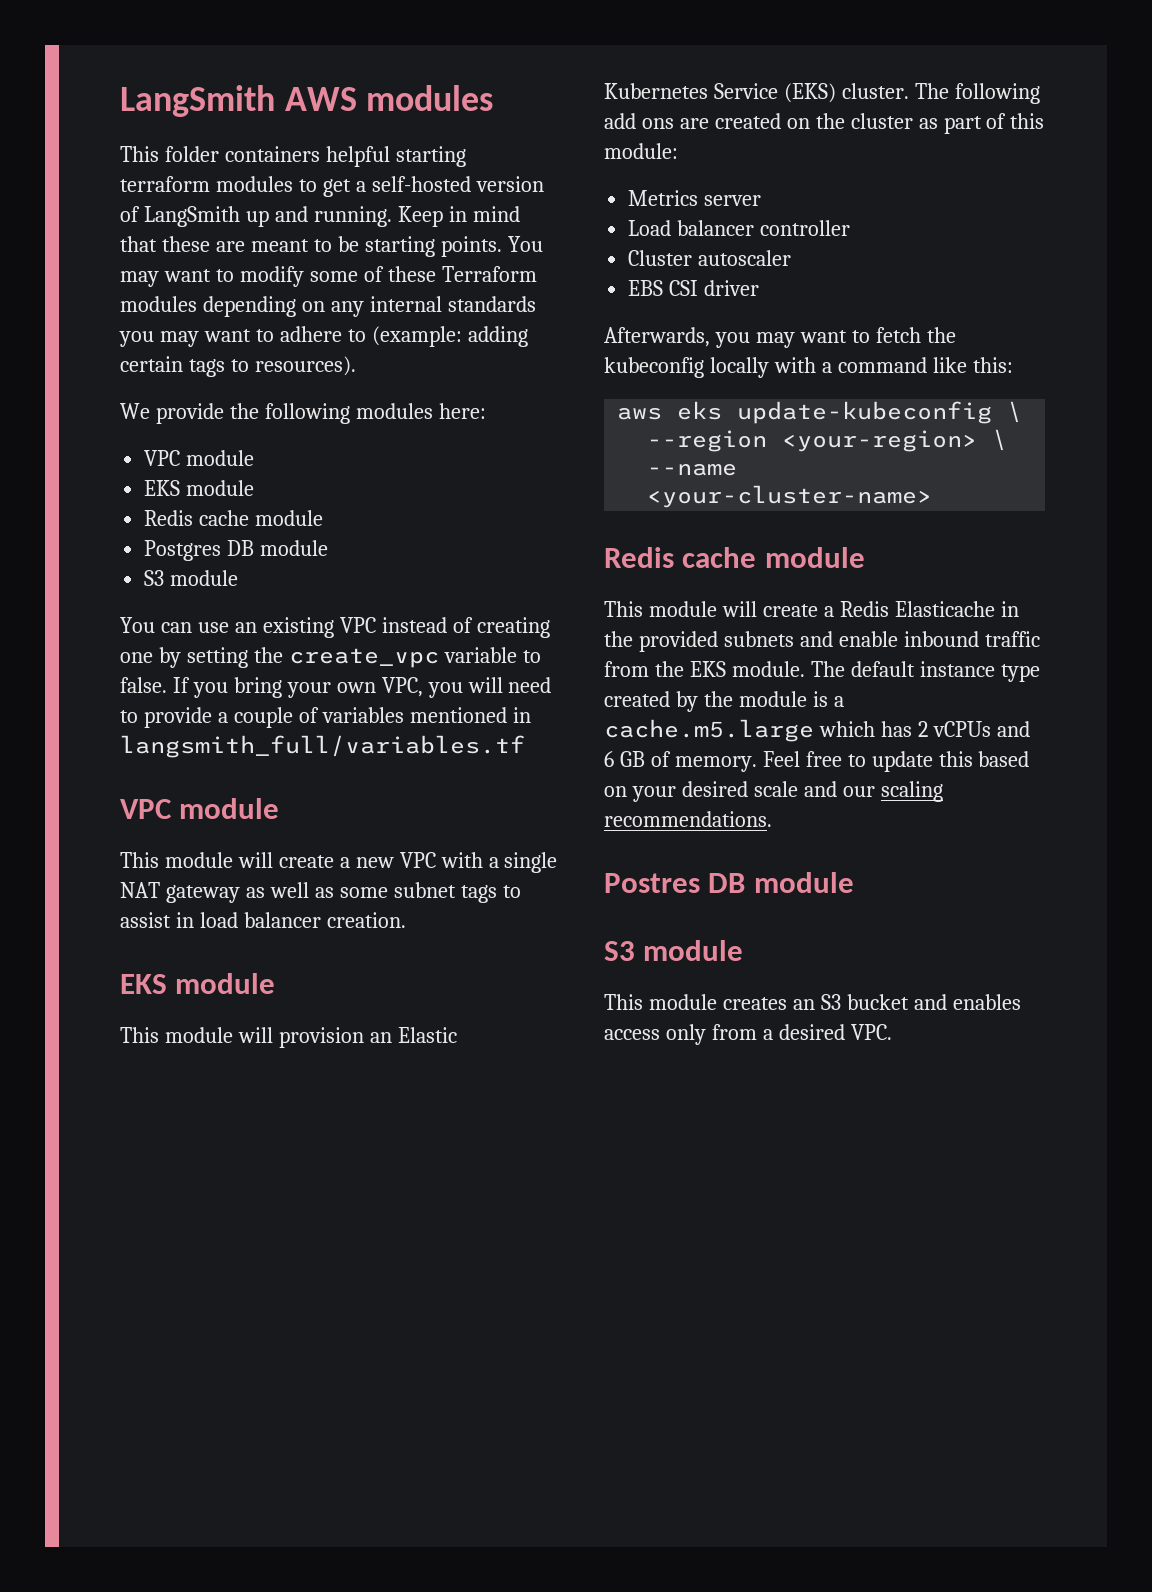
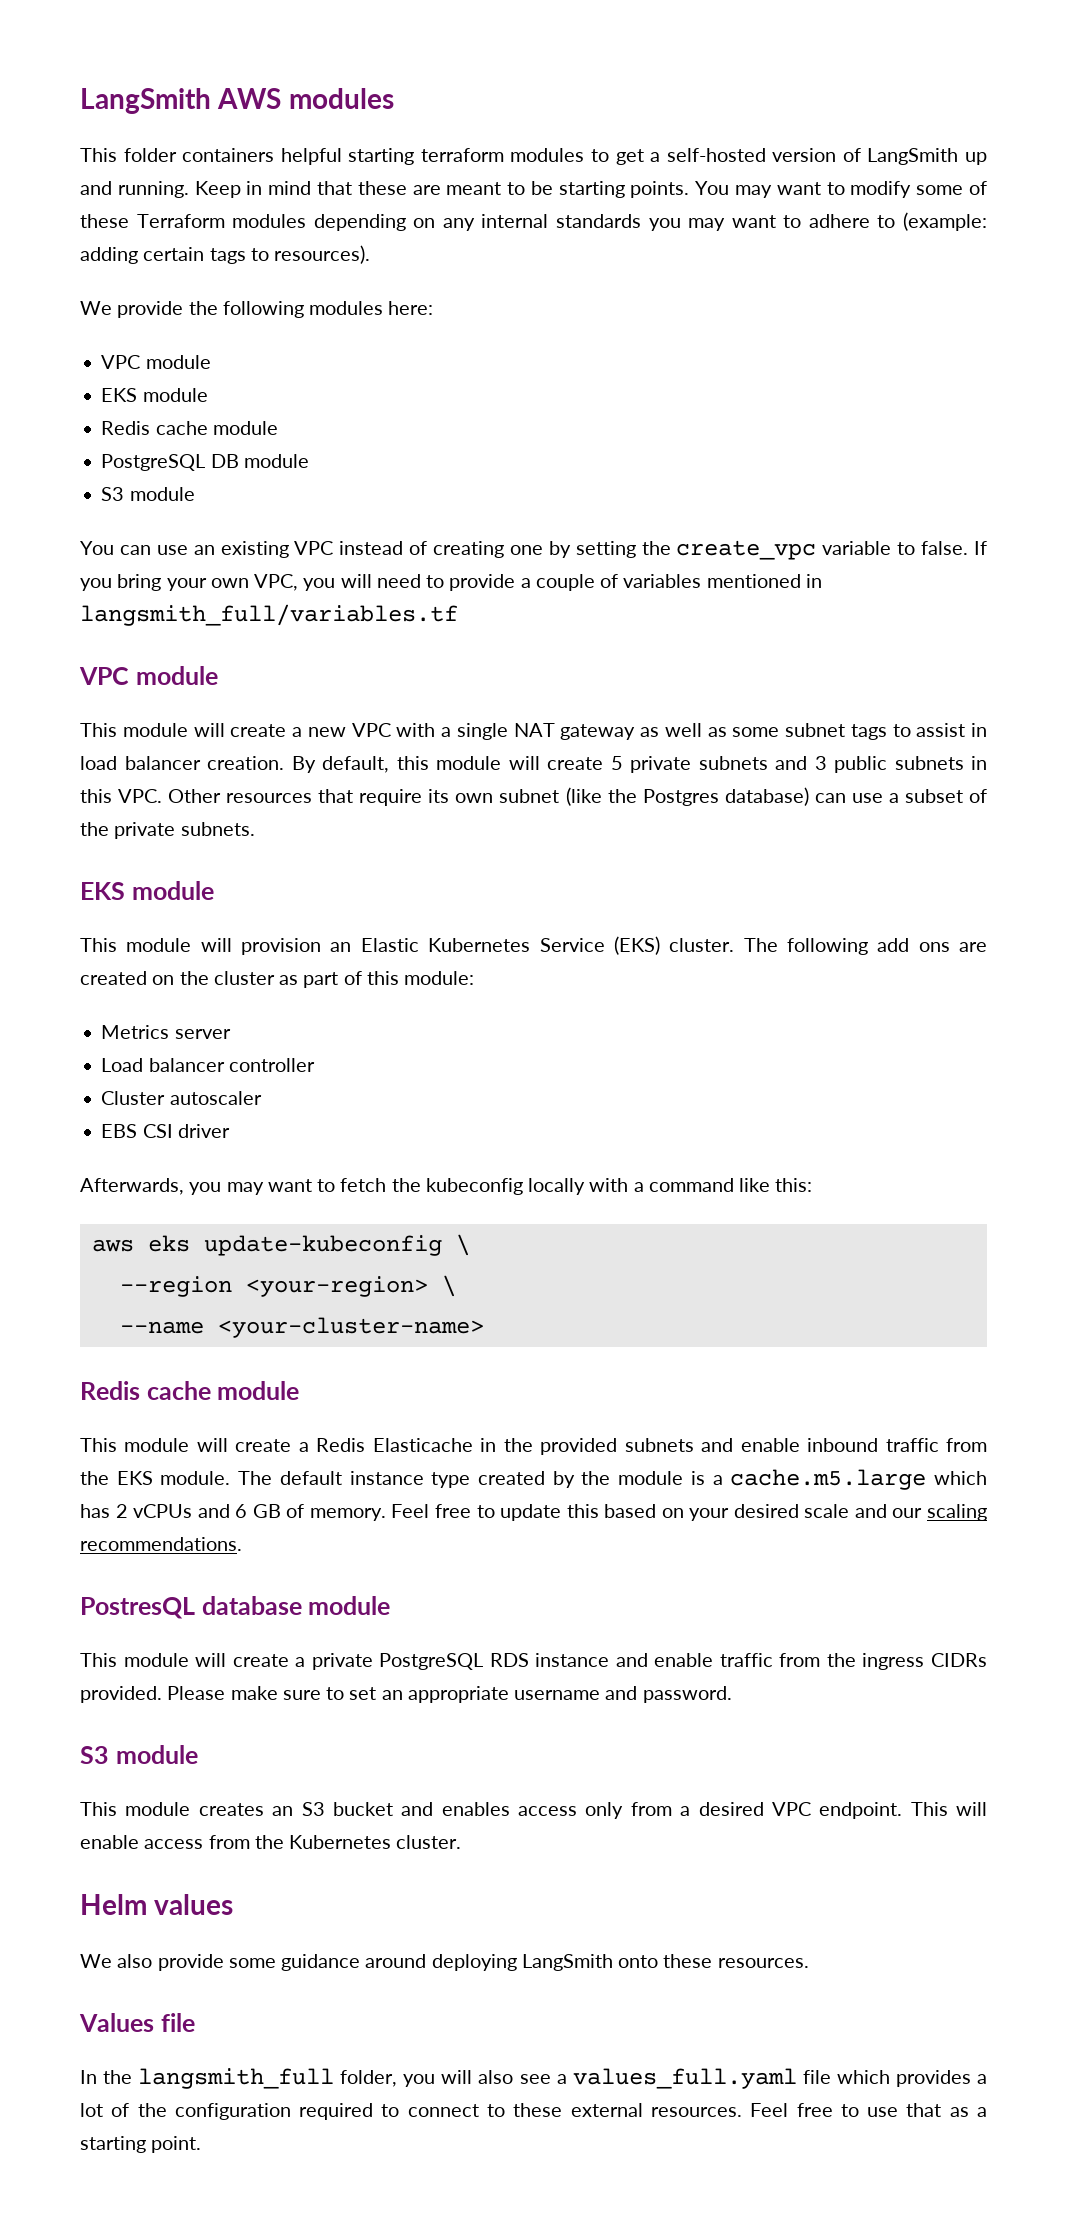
[144,540,222,561] Postgres -> [101,454,206,471] PostgreSQL
(406, 920) none -> [291,756,987,773] [80,787,987,806] [80,822,255,839] By default, this module will create 5 private subnets and 3 public subnets in this VPC. Other resources that require its own subnet (like the Postgres database) can use a subset of the private subnets.
[604,872,854,893] Postres DB module -> [80,1596,391,1619] [80,1653,987,1670] [80,1686,732,1703] PostresQL database module // This module will create a private PostgreSQL RDS instance and enable traffic from the ingress CIDRs provided. Please make sure to set an appropriate username and password.
[850,1024,892,1040] VPC. -> [771,1802,987,1819] [80,1835,462,1849] [80,1894,234,1915] [80,1954,809,1971] [79,2013,195,2032] [80,2068,988,2089] [80,2103,987,2120] [80,2136,202,2153] VPC endpoint. This will enable access from the Kubernetes cluster. // Helm values // We also provide some guidance around deploying LangSmith onto these resources. // Values file // In the langsmith_full folder, you will also see a values_full.yaml file which provides a lot of the configuration required to connect to these external resources. Feel free to use that as a starting point.

